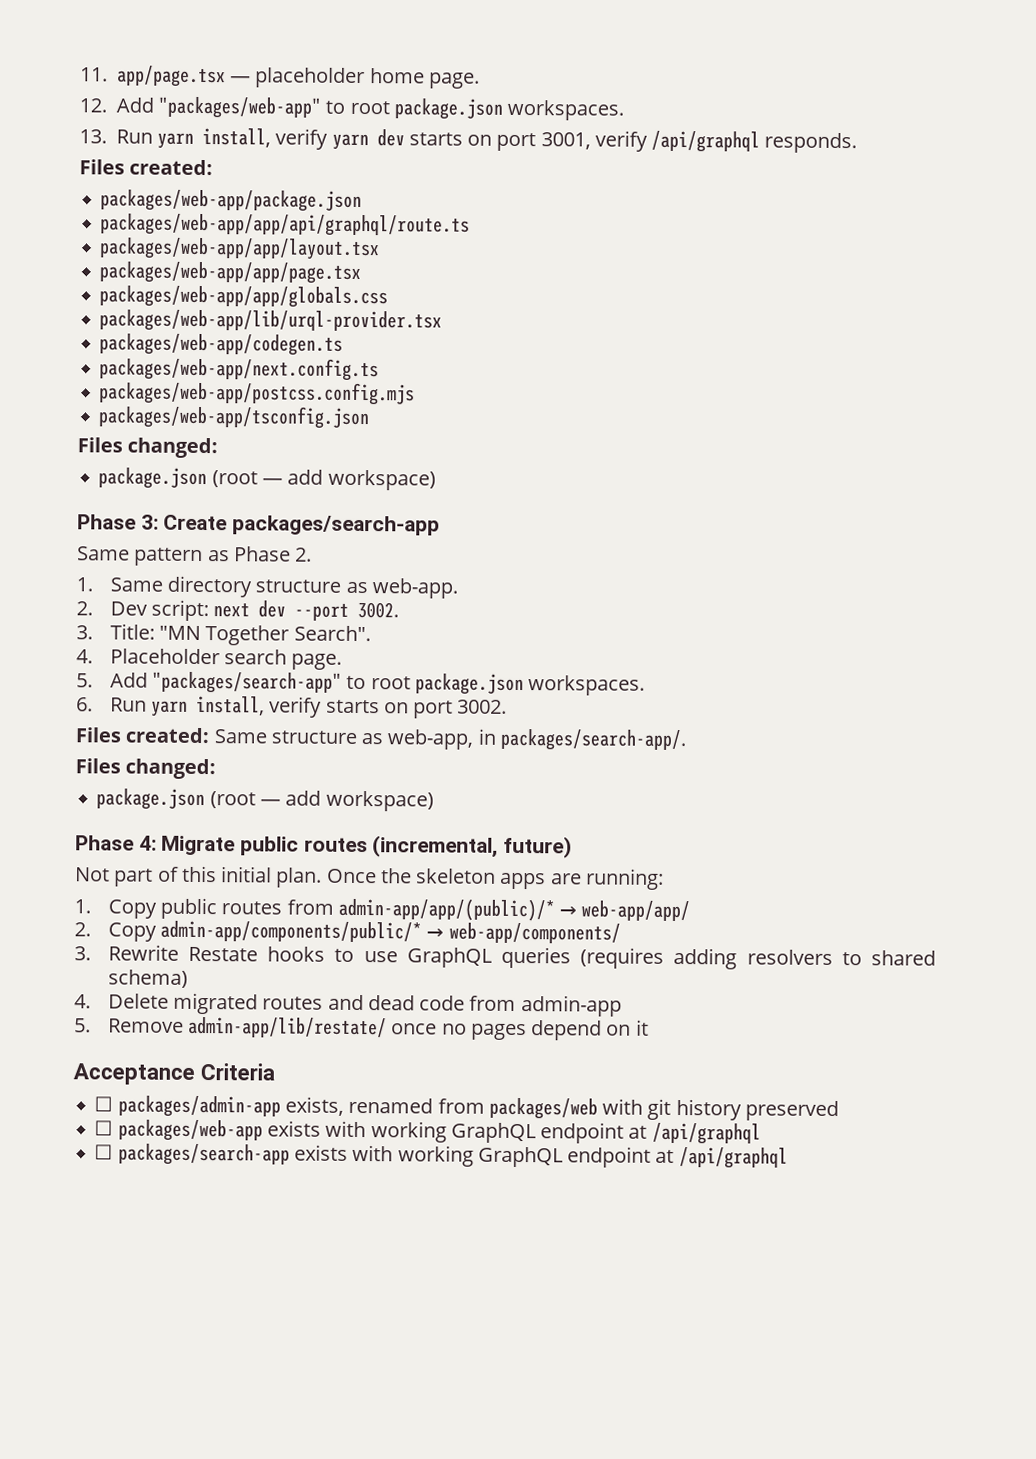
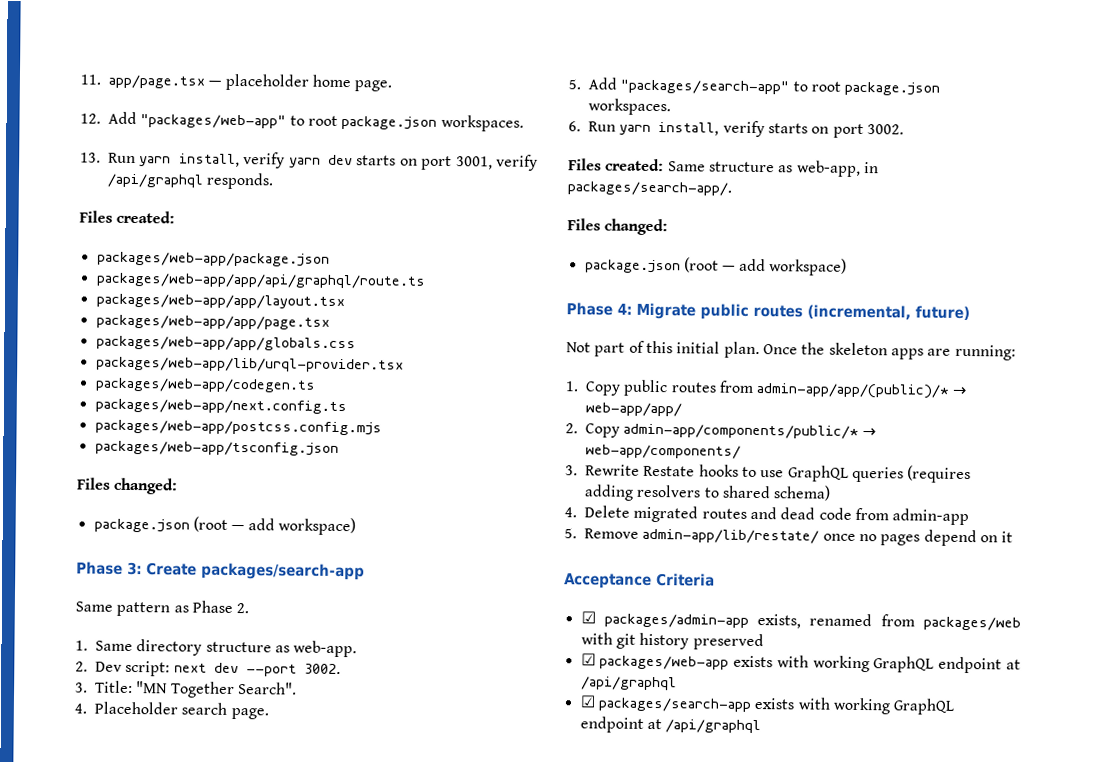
[94,1096,114,1112] ☐ -> [580,611,596,624] ☑
[94,1120,114,1136] ☐ -> [580,653,596,666] ☑
[94,1144,114,1160] ☐ -> [579,695,596,708] ☑

